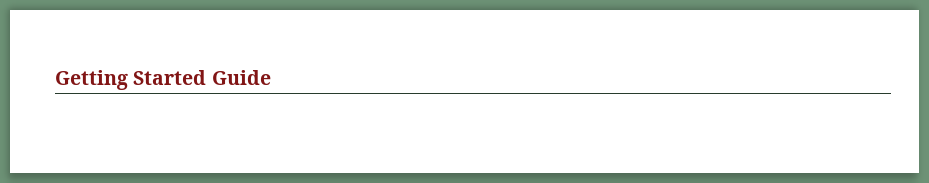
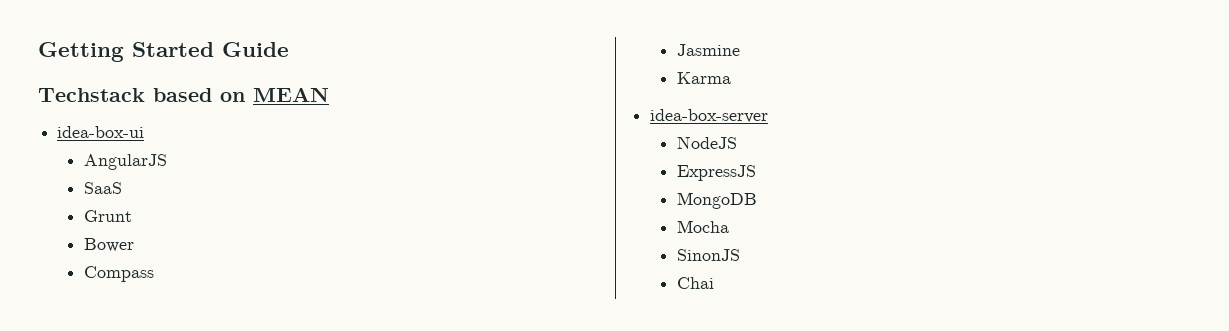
(271, 77) none -> [38,87,329,102] [57,126,145,138] [83,154,167,170] [83,182,122,194] [83,210,132,222] [83,238,134,252] [83,266,154,282] [676,44,740,56] [676,72,731,84] [650,109,769,123] [676,136,737,149] [676,165,756,181] [676,192,757,209] [676,220,729,233] [676,249,740,261] [676,277,714,289] // Techstack based on MEAN // idea-box-ui // AngularJS // SaaS // Grunt // Bower // Compass // Jasmine // Karma // idea-box-server // NodeJS // ExpressJS // MongoDB // Mocha // SinonJS // Chai

